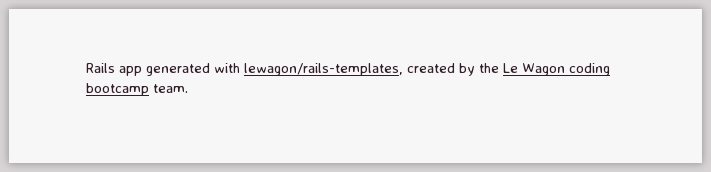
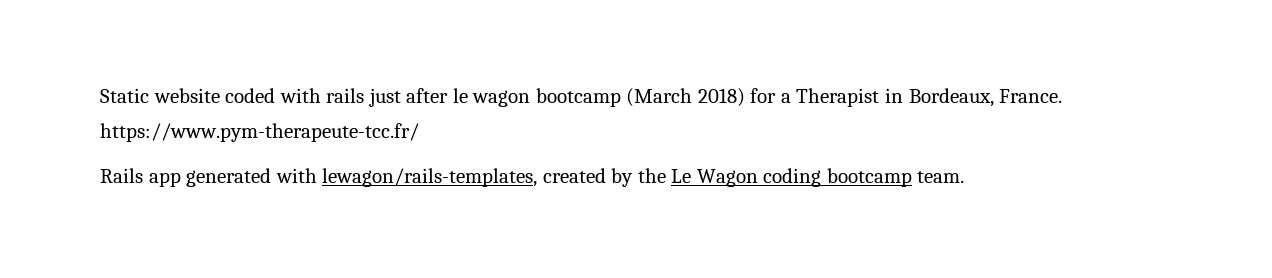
(86, 68) none -> [100,88,1063,107] [100,123,419,142] Static website coded with rails just after le wagon bootcamp (March 2018) for a Therapist in Bordeaux, France. https://www.pym-therapeute-tcc.fr/ //

